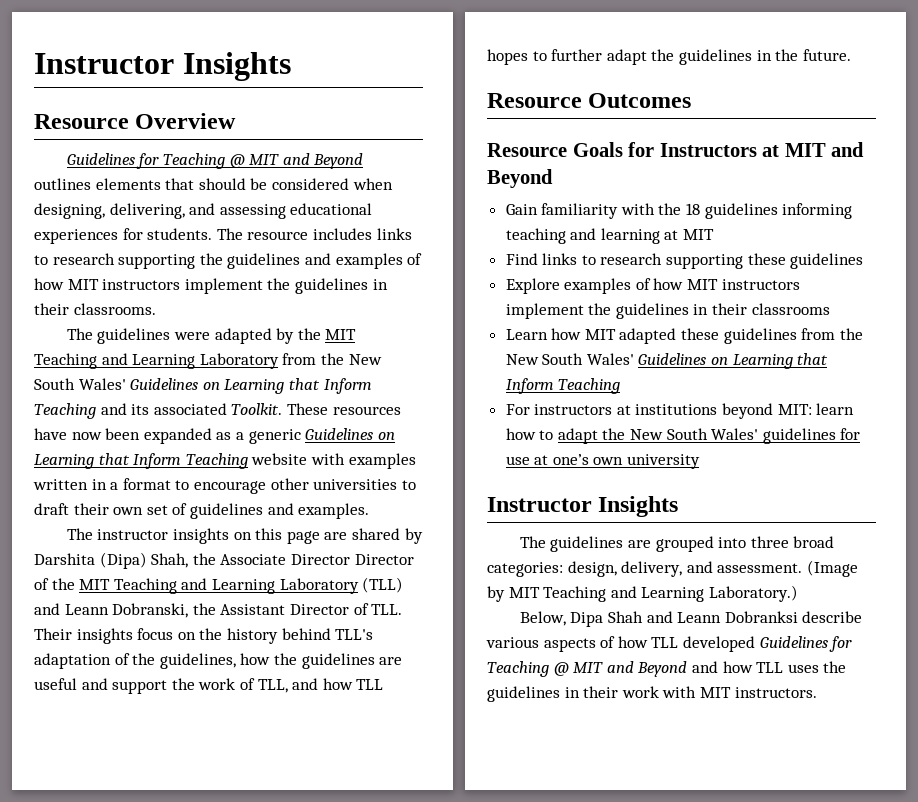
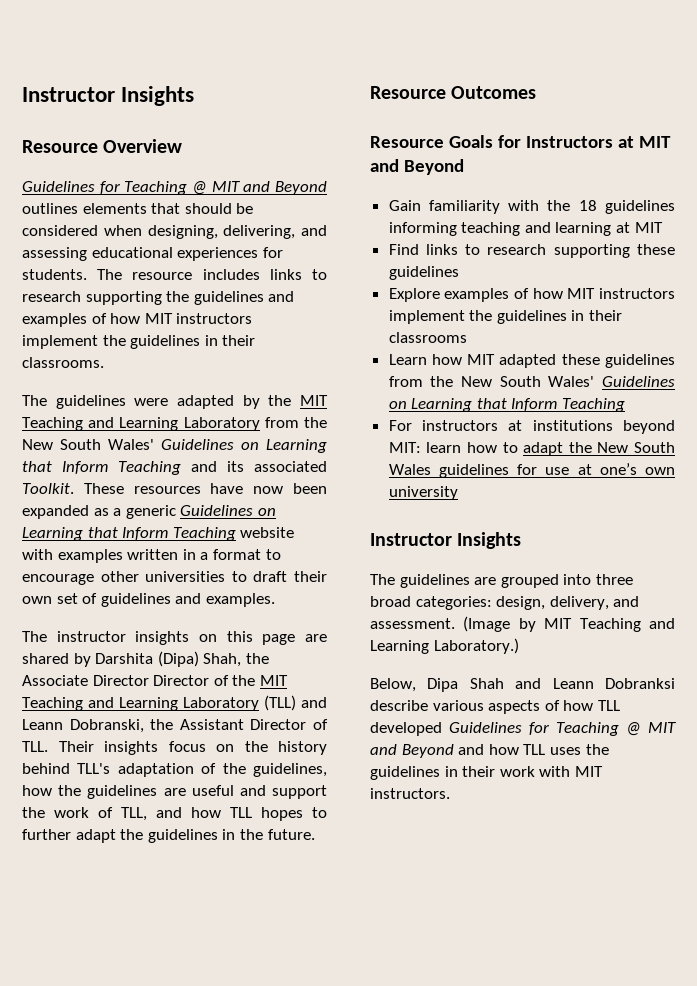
[711,428,759,440] Wales' -> [388,464,431,475] Wales

